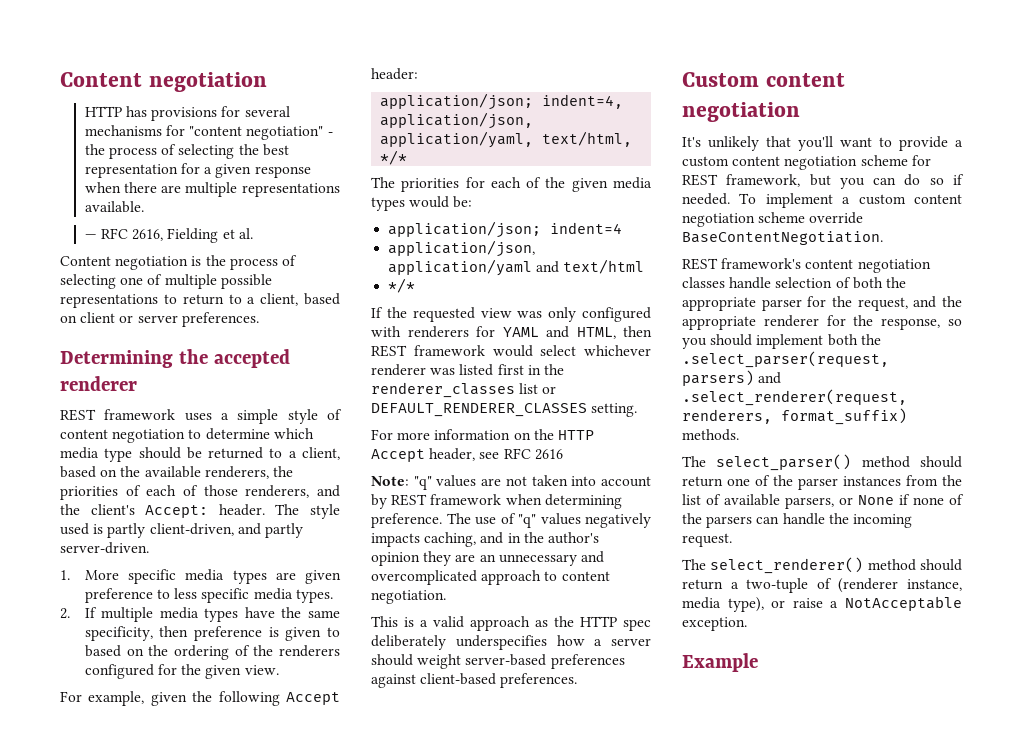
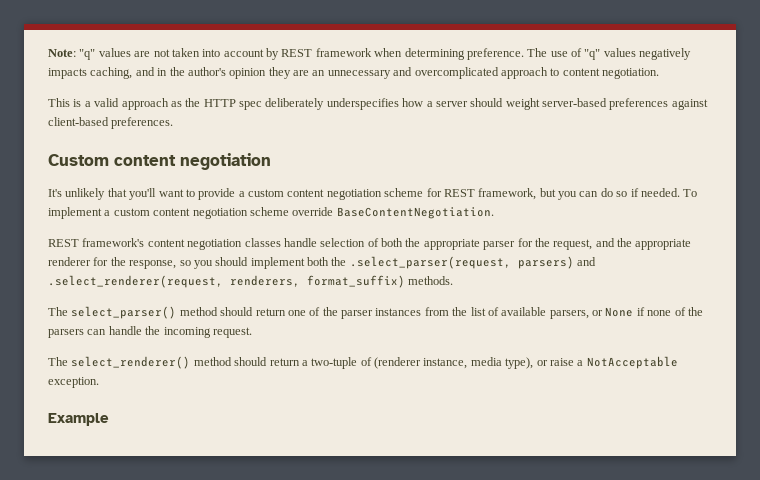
[60,72,267,92] [84,106,290,121] [84,125,333,140] [84,144,289,159] [84,163,311,178] [84,182,340,197] [84,201,144,213] [84,228,253,243] [60,255,297,270] [60,274,272,289] [60,293,340,308] [60,312,259,327] [60,349,290,368] [60,376,137,391] [60,409,342,424] [60,428,314,443] [60,447,340,462] [60,466,293,479] [60,485,340,500] [60,504,340,519] [60,523,303,538] [60,542,149,554] [60,569,341,584] [84,588,333,603] [60,607,340,622] [84,626,340,641] [84,645,340,660] [84,664,279,679] [60,691,340,706] [371,68,418,80] [380,93,624,110] [380,112,534,129] [380,131,633,148] [380,150,408,165] [371,177,652,192] [371,196,473,211] [388,221,623,238] [388,240,536,257] [388,259,645,276] [388,278,416,293] [371,307,651,322] [371,326,652,339] [371,345,651,357] [371,364,564,376] [371,382,557,398] [371,403,638,417] [371,429,594,440] [371,448,563,462] Content negotiation // HTTP has provisions for several mechanisms for "content negotiation" - the process of selecting the best representation for a given response when there are multiple representations available. // — RFC 2616, Fielding et al. // Content negotiation is the process of selecting one of multiple possible representations to return to a client, based on client or server preferences. // Determining the accepted renderer // REST framework uses a simple style of content negotiation to determine which media type should be returned to a client, based on the available renderers, the priorities of each of those renderers, and the client's Accept: header. The style used is partly client-driven, and partly server-driven. // 1. More specific media types are given preference to less specific media types. // 2. If multiple media types have the same specificity, then preference is given to based on the ordering of the renderers configured for the given view. // For example, given the following Accept header: // application/json; indent=4, application/json, application/yaml, text/html, */* // The priorities for each of the given media types would be: // application/json; indent=4 // application/json, application/yaml and text/html // */* // If the requested view was only configured with renderers for YAML and HTML, then REST framework would select whichever renderer was listed first in the renderer_classes list or DEFAULT_RENDERER_CLASSES setting. // For more information on the HTTP Accept header, see RFC 2616 // -> (48, 53) none

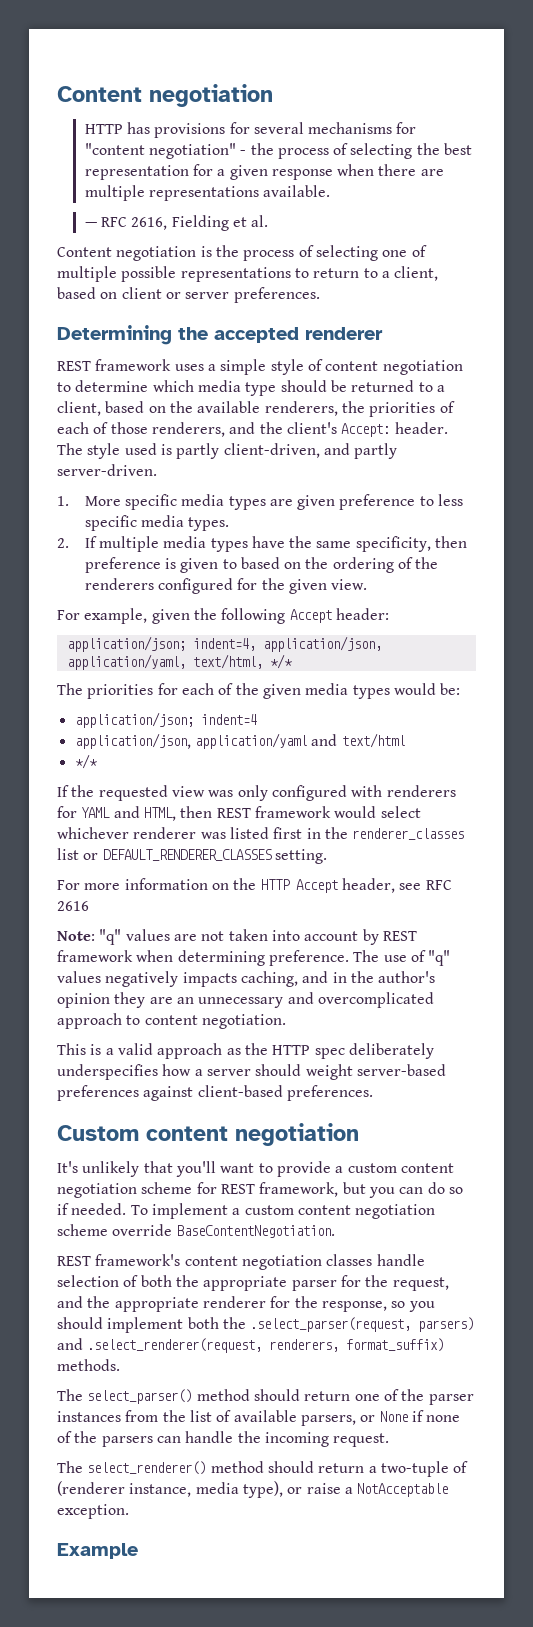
(48, 53) none -> [57,84,273,107] [84,122,417,138] [84,143,473,159] [84,164,444,180] [84,185,331,201] [84,215,269,231] [57,245,427,261] [57,266,439,282] [57,287,320,303] [57,325,383,345] [57,359,463,375] [57,380,445,396] [57,401,455,417] [57,422,448,437] [57,443,398,459] [57,464,157,476] [57,494,464,510] [84,515,230,531] [57,536,468,552] [84,557,439,573] [84,578,368,594] [57,608,389,624] [66,636,382,652] [66,654,292,670] [57,683,461,699] [74,712,257,728] [74,733,405,749] [74,754,97,769] [57,785,456,801] [57,806,421,821] [57,827,465,840] [57,848,327,864] [57,878,452,893] [57,901,89,911] Content negotiation // HTTP has provisions for several mechanisms for "content negotiation" - the process of selecting the best representation for a given response when there are multiple representations available. // — RFC 2616, Fielding et al. // Content negotiation is the process of selecting one of multiple possible representations to return to a client, based on client or server preferences. // Determining the accepted renderer // REST framework uses a simple style of content negotiation to determine which media type should be returned to a client, based on the available renderers, the priorities of each of those renderers, and the client's Accept: header. The style used is partly client-driven, and partly server-driven. // 1. More specific media types are given preference to less specific media types. // 2. If multiple media types have the same specificity, then preference is given to based on the ordering of the renderers configured for the given view. // For example, given the following Accept header: // application/json; indent=4, application/json, application/yaml, text/html, */* // The priorities for each of the given media types would be: // application/json; indent=4 // application/json, application/yaml and text/html // */* // If the requested view was only configured with renderers for YAML and HTML, then REST framework would select whichever renderer was listed first in the renderer_classes list or DEFAULT_RENDERER_CLASSES setting. // For more information on the HTTP Accept header, see RFC 2616 //

